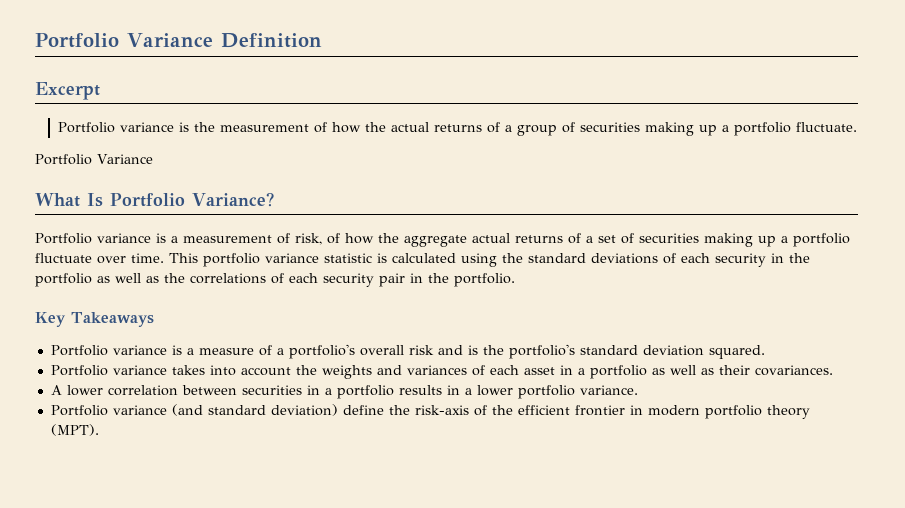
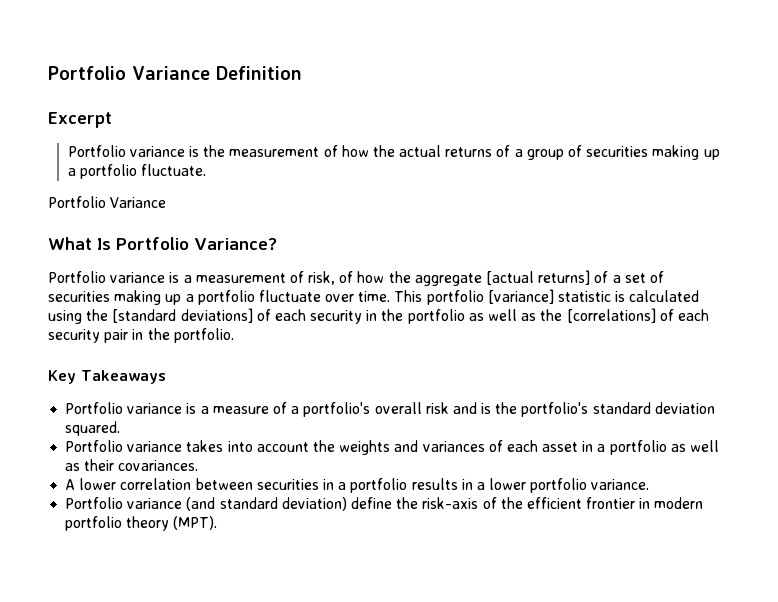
[472,233,563,243] actual returns -> [486,270,591,285] [actual returns]
[265,253,319,263] variance -> [487,289,554,304] [variance]
[528,253,658,264] standard deviations -> [112,308,253,323] [standard deviations]
[190,273,266,284] correlations -> [566,308,656,323] [correlations]

